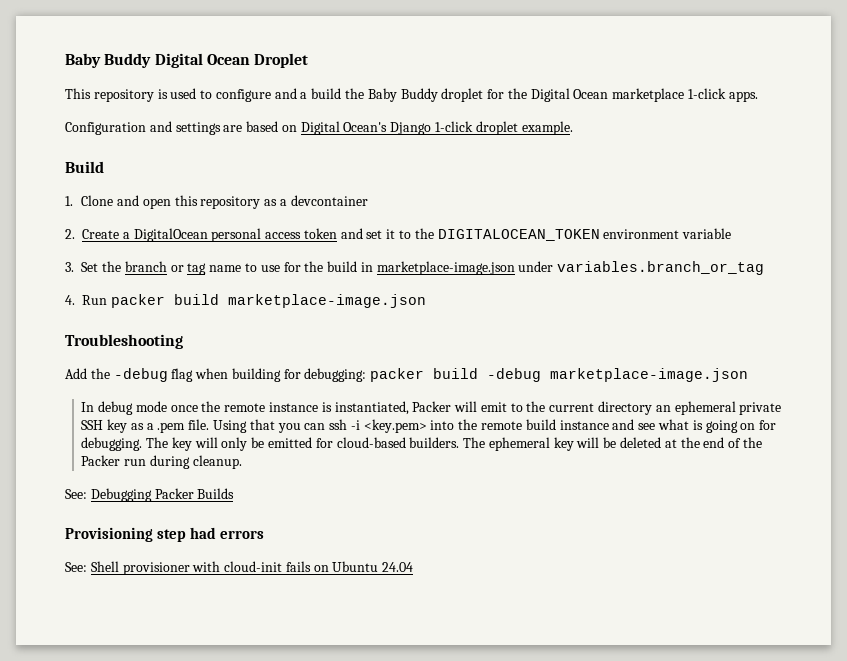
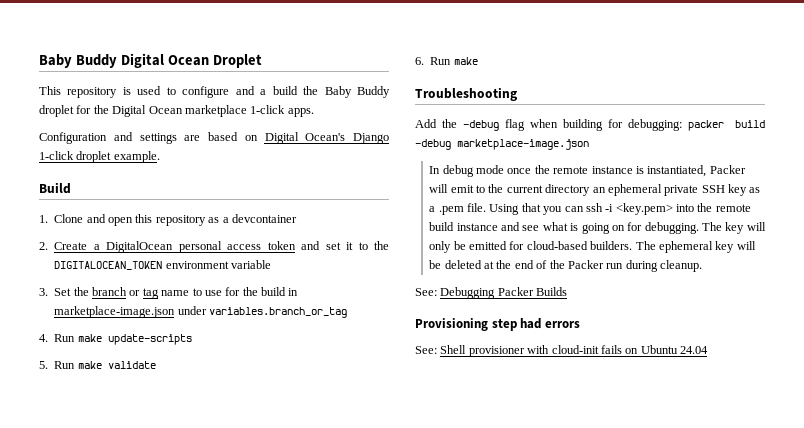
[110,294,426,308] packer build marketplace-image.json -> [77,334,192,345] [39,361,156,369] [415,57,478,65] make update-scripts // 5. Run make validate // 6. Run make

